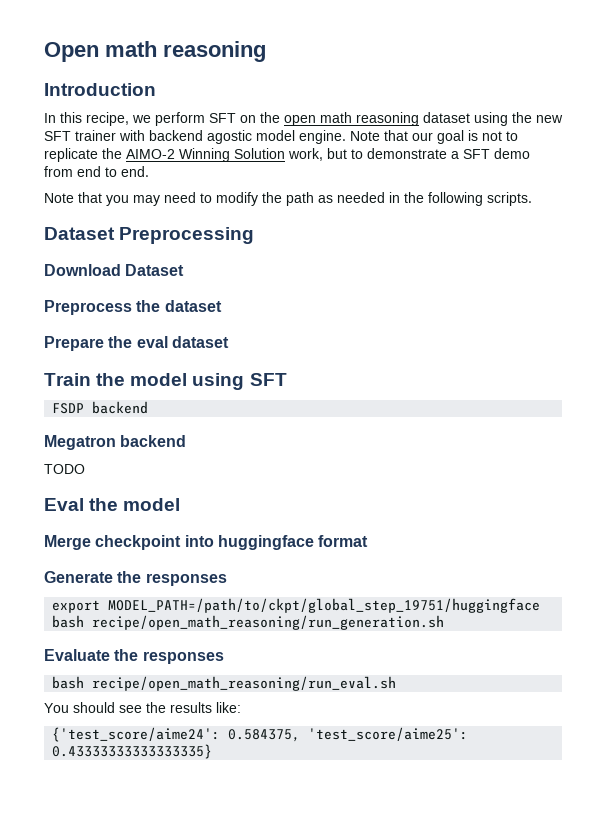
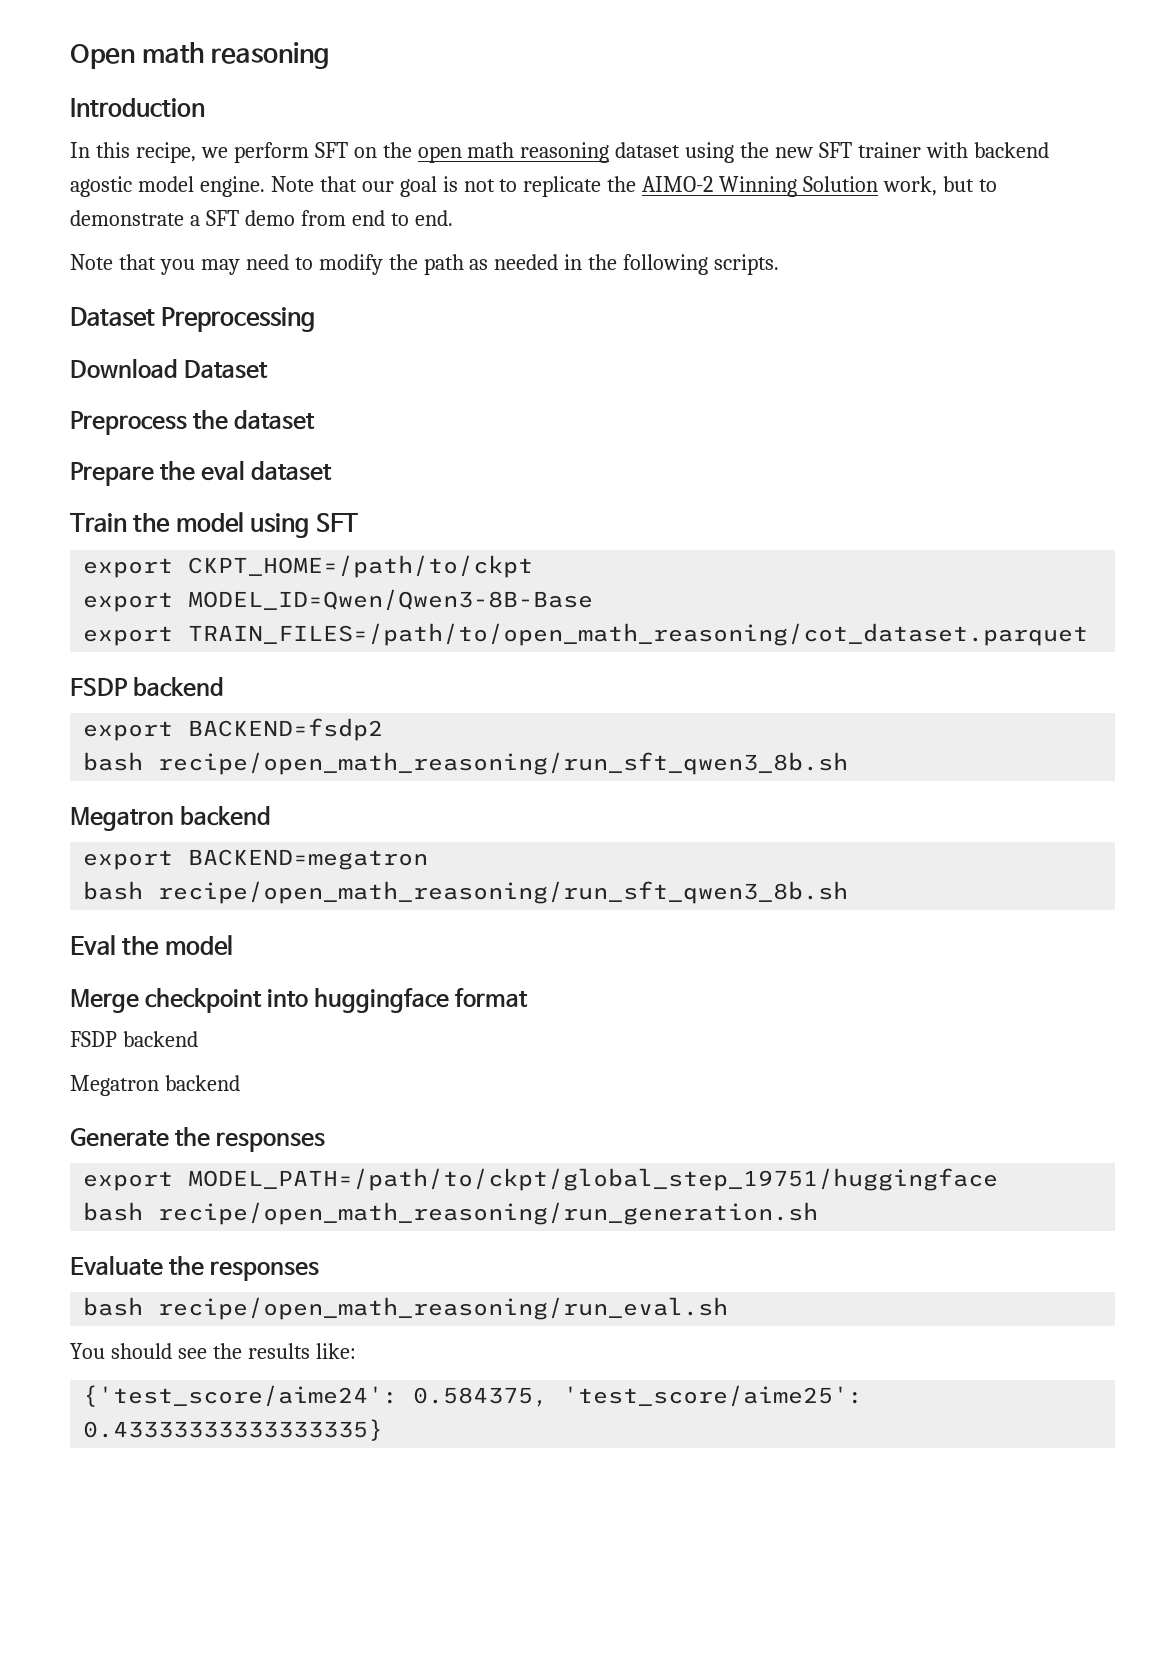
[52,401,149,414] [44,435,187,450] [44,464,85,474] FSDP backend // Megatron backend // TODO -> [83,555,534,578] [83,589,594,612] [83,623,1089,646] [70,677,225,697] [83,718,384,741] [83,752,849,775] [70,806,272,831] [83,849,429,870] [83,881,849,904] export CKPT_HOME=/path/to/ckpt // export MODEL_ID=Qwen/Qwen3-8B-Base // export TRAIN_FILES=/path/to/open_math_reasoning/cot_dataset.parquet // FSDP backend // export BACKEND=fsdp2 // bash recipe/open_math_reasoning/run_sft_qwen3_8b.sh // Megatron backend // export BACKEND=megatron // bash recipe/open_math_reasoning/run_sft_qwen3_8b.sh
(369, 541) none -> [70,1031,198,1047] [70,1075,240,1096] // FSDP backend // Megatron backend

